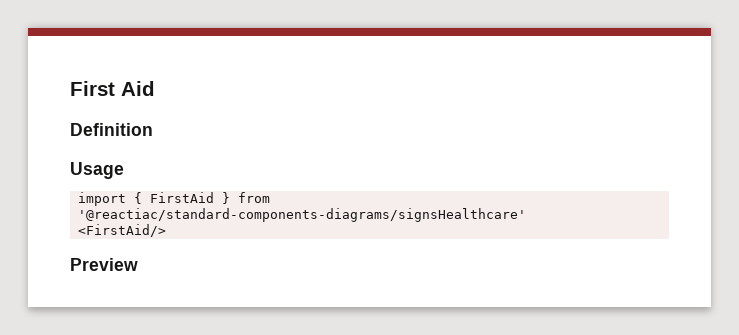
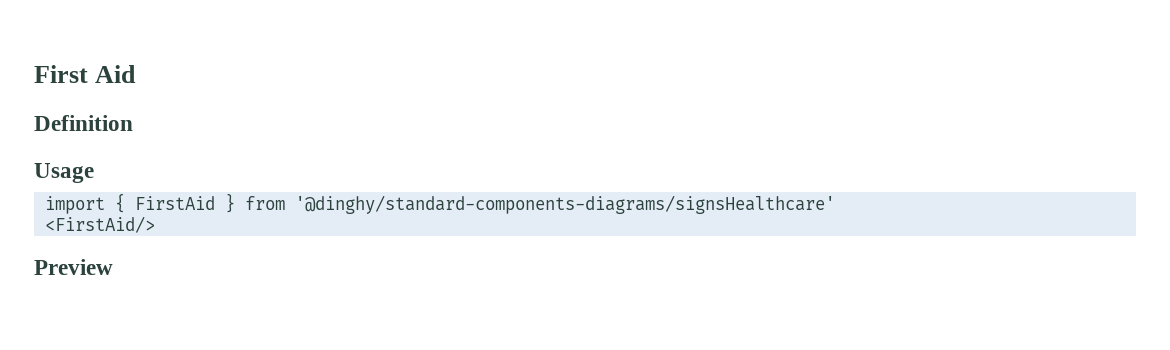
[77,208,526,222] '@reactiac/standard-components-diagrams/signsHealthcare' -> [295,195,836,214] '@dinghy/standard-components-diagrams/signsHealthcare'

